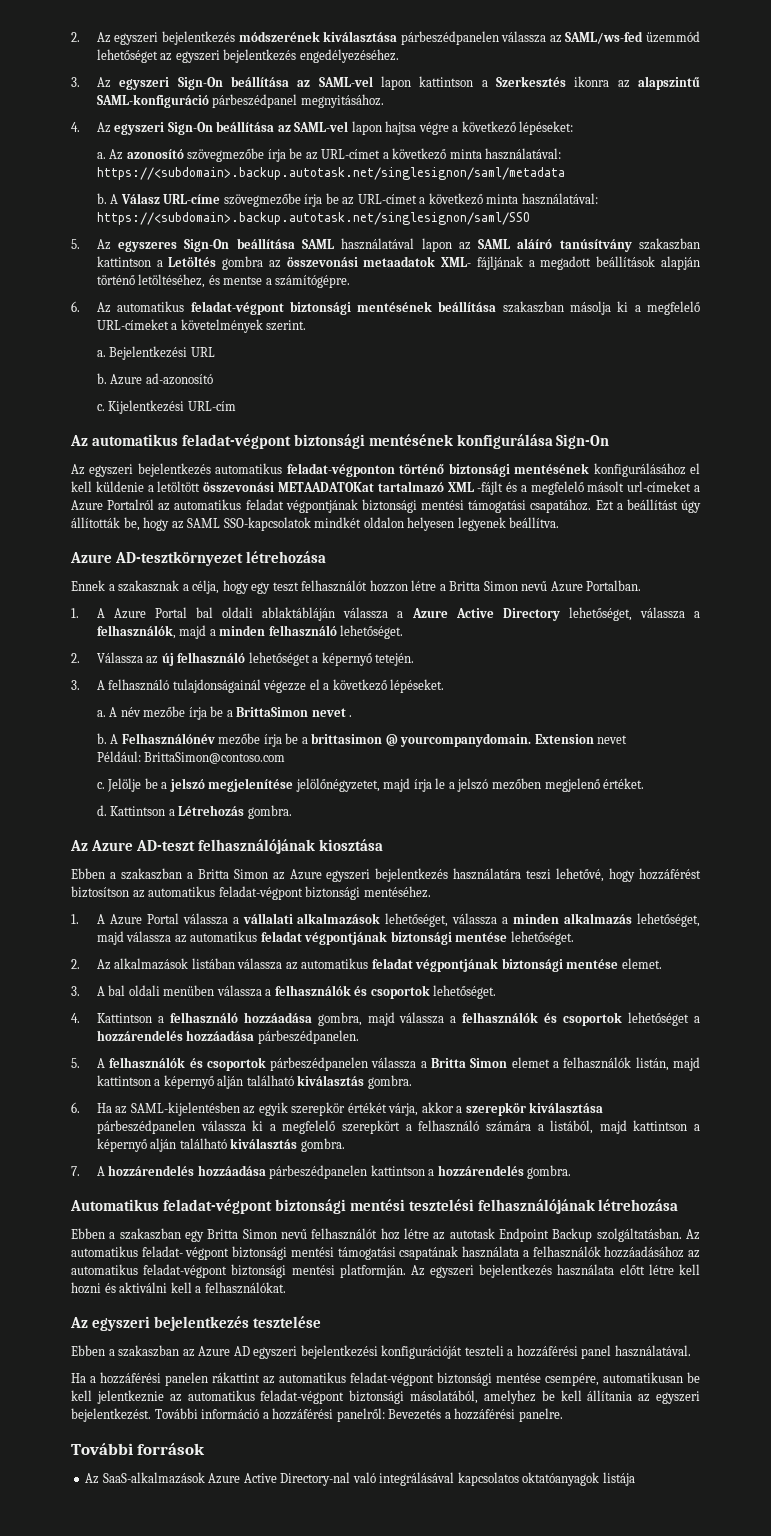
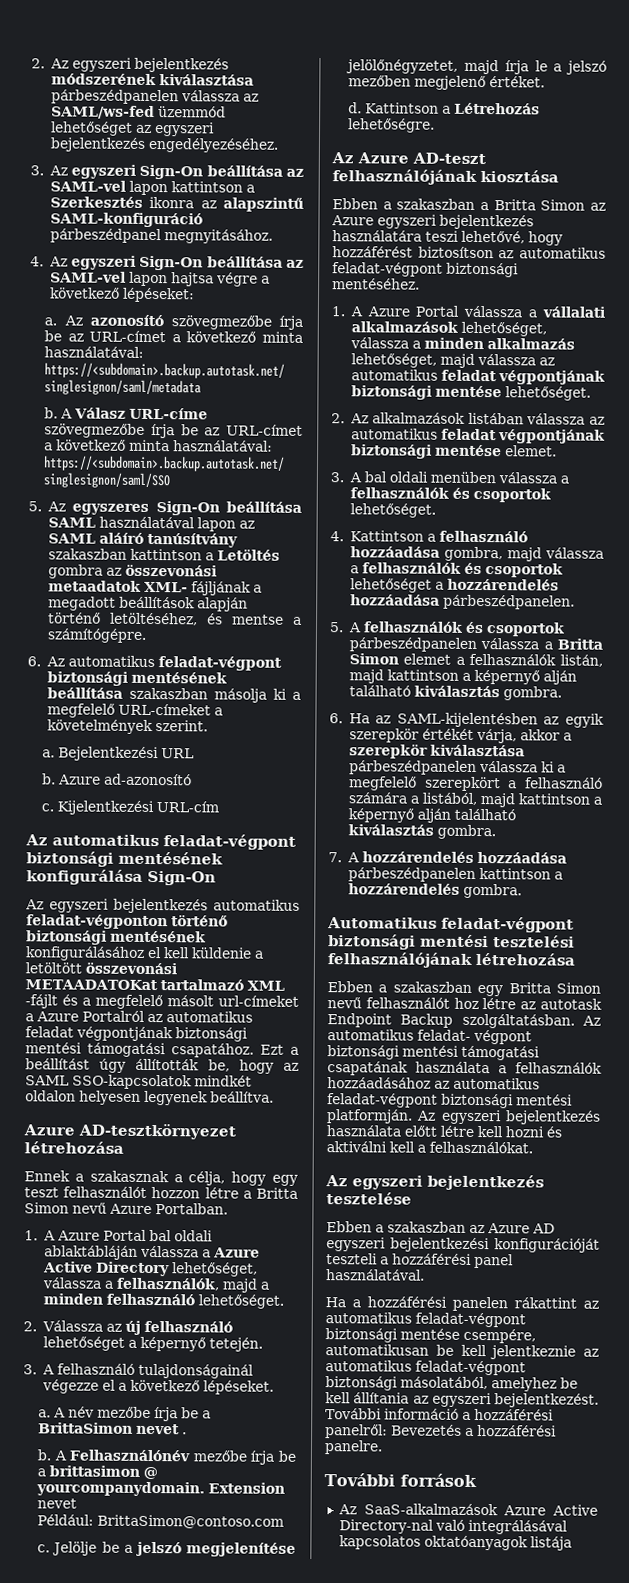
[247,805,292,819] gombra. -> [348,118,436,133] lehetőségre.

